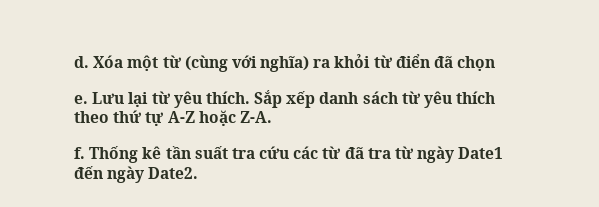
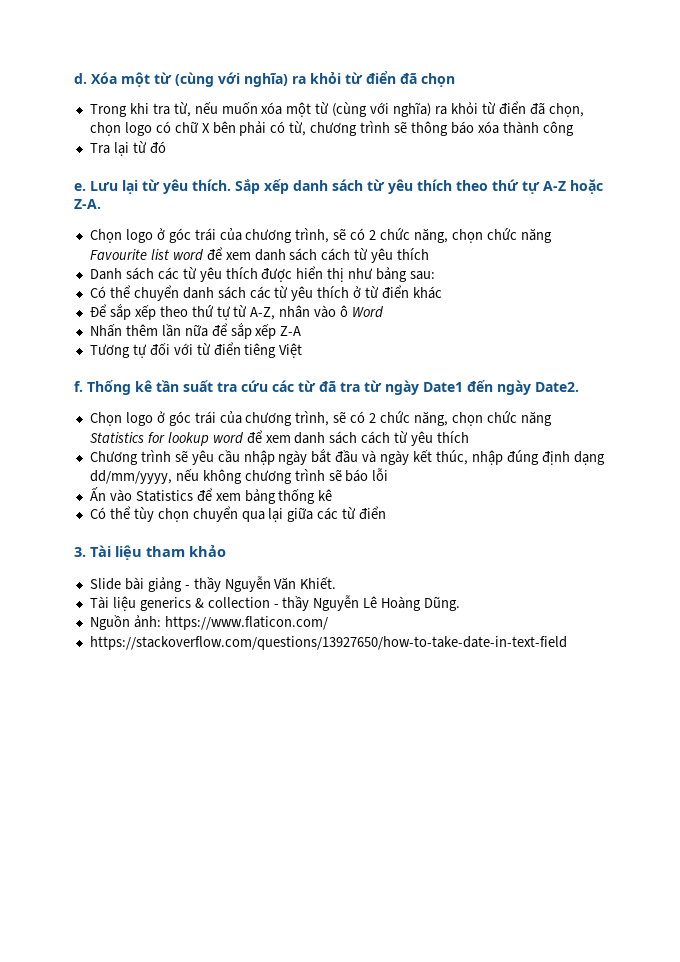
(496, 63) none -> [89,101,584,117] [89,121,574,136] [89,141,166,156] // Trong khi tra từ, nếu muốn xóa một từ (cùng với nghĩa) ra khỏi từ điển đã chọn, chọn logo có chữ X bên phải có từ, chương trình sẽ thông báo xóa thành công // Tra lại từ đó
(272, 117) none -> [89,228,552,243] [89,247,430,263] [89,266,436,282] [89,285,442,301] [89,304,384,320] [89,323,302,339] [89,342,303,358] // Chọn logo ở góc trái của chương trình, sẽ có 2 chức năng, chọn chức năng Favourite list word để xem danh sách cách từ yêu thích // Danh sách các từ yêu thích được hiển thị như bảng sau: // Có thể chuyển danh sách các từ yêu thích ở từ điển khác // Để sắp xếp theo thứ tự từ A-Z, nhân vào ô Word // Nhấn thêm lần nữa để sắp xếp Z-A // Tương tự đối với từ điển tiêng Việt
(199, 173) none -> [89,411,552,426] [89,430,470,446] [89,449,605,465] [89,468,389,484] [89,487,333,504] [89,506,387,522] [74,545,226,560] [89,576,337,592] [89,595,461,611] [89,615,328,630] [89,636,567,650] // Chọn logo ở góc trái của chương trình, sẽ có 2 chức năng, chọn chức năng Statistics for lookup word để xem danh sách cách từ yêu thích // Chương trình sẽ yêu cầu nhập ngày bắt đầu và ngày kết thúc, nhập đúng định dạng dd/mm/yyyy, nếu không chương trình sẽ báo lỗi // Ấn vào Statistics để xem bảng thống kê // Có thể tùy chọn chuyển qua lại giữa các từ điển // 3. Tài liệu tham khảo // Slide bài giảng - thầy Nguyễn Văn Khiết. // Tài liệu generics & collection - thầy Nguyễn Lê Hoàng Dũng. // Nguồn ảnh: https://www.flaticon.com/ // https://stackoverflow.com/questions/13927650/how-to-take-date-in-text-field

